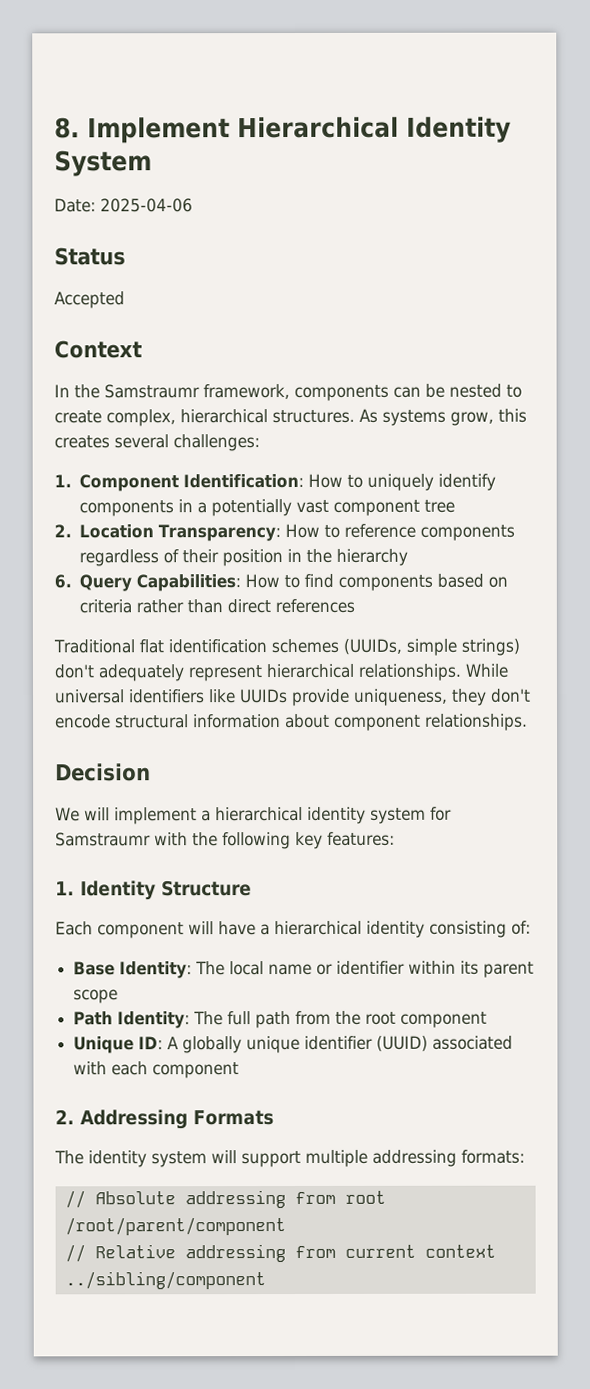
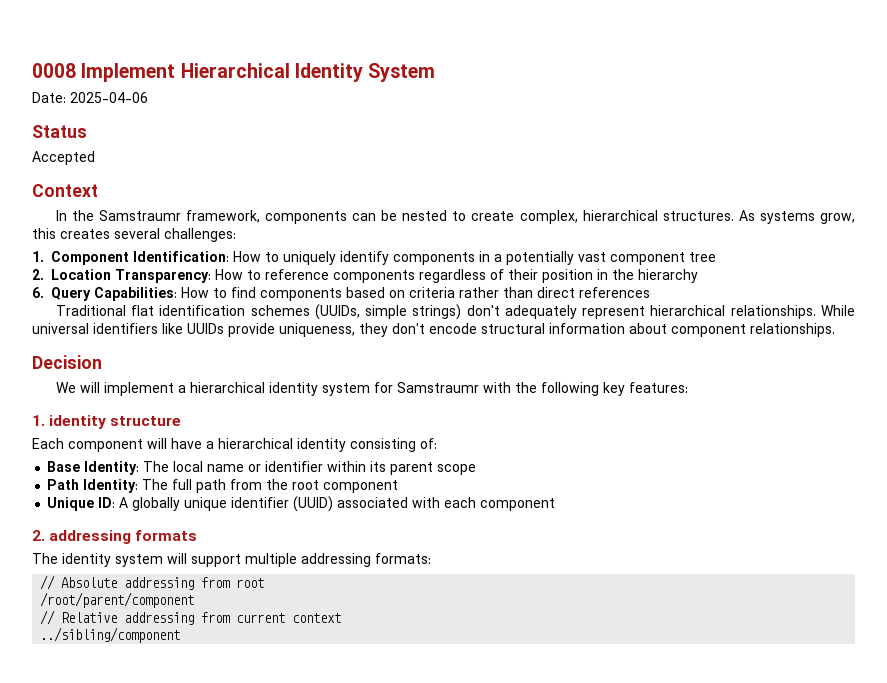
[54,117,80,139] 8. -> [32,63,76,78] 0008
[80,880,252,901] Identity Structure -> [49,415,182,429] identity structure
[80,1109,274,1130] Addressing Formats -> [49,530,198,544] addressing formats

